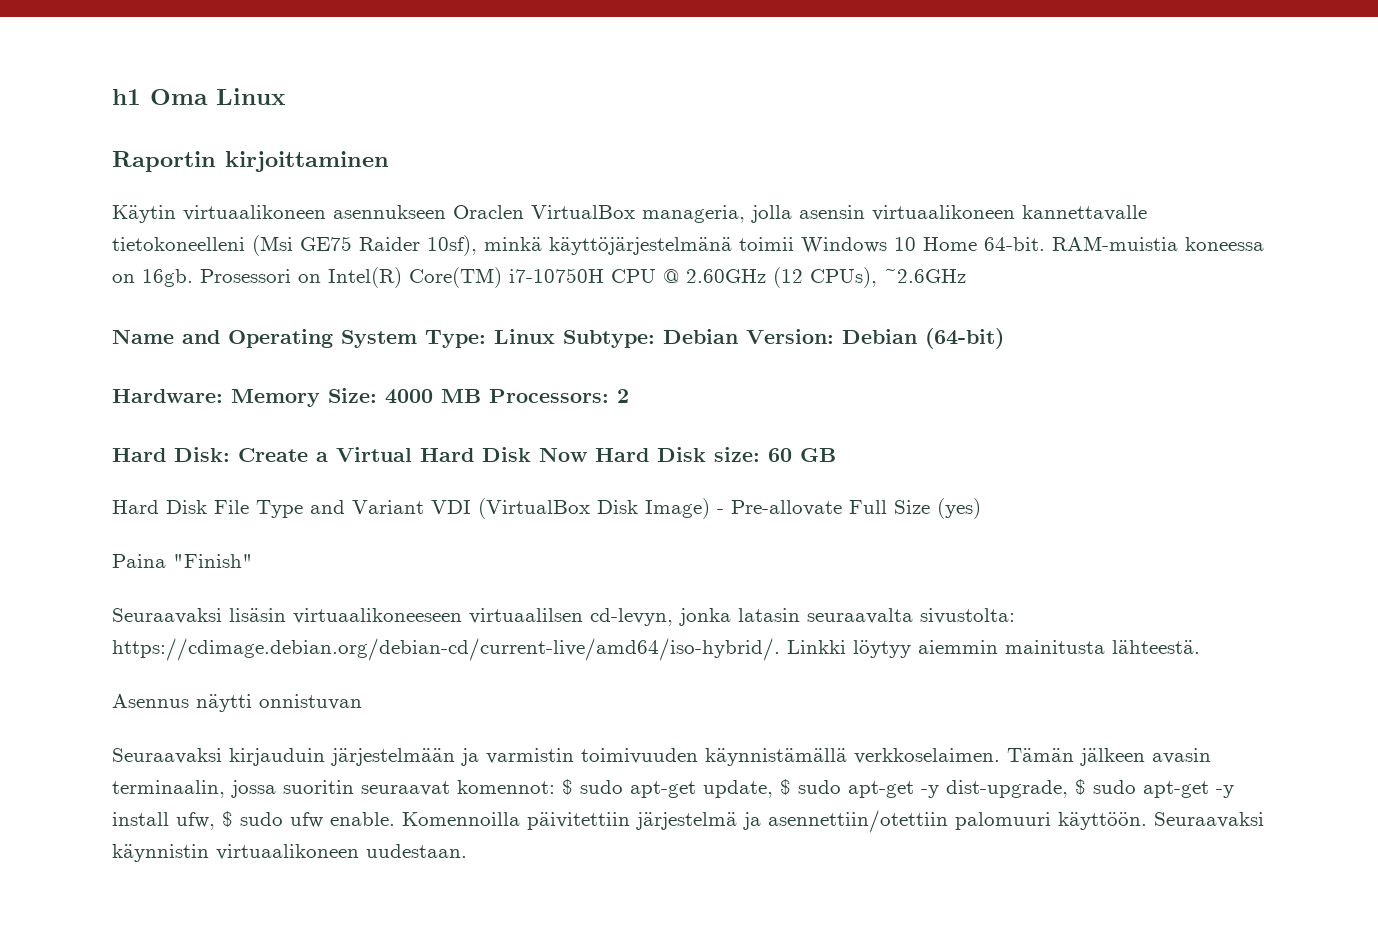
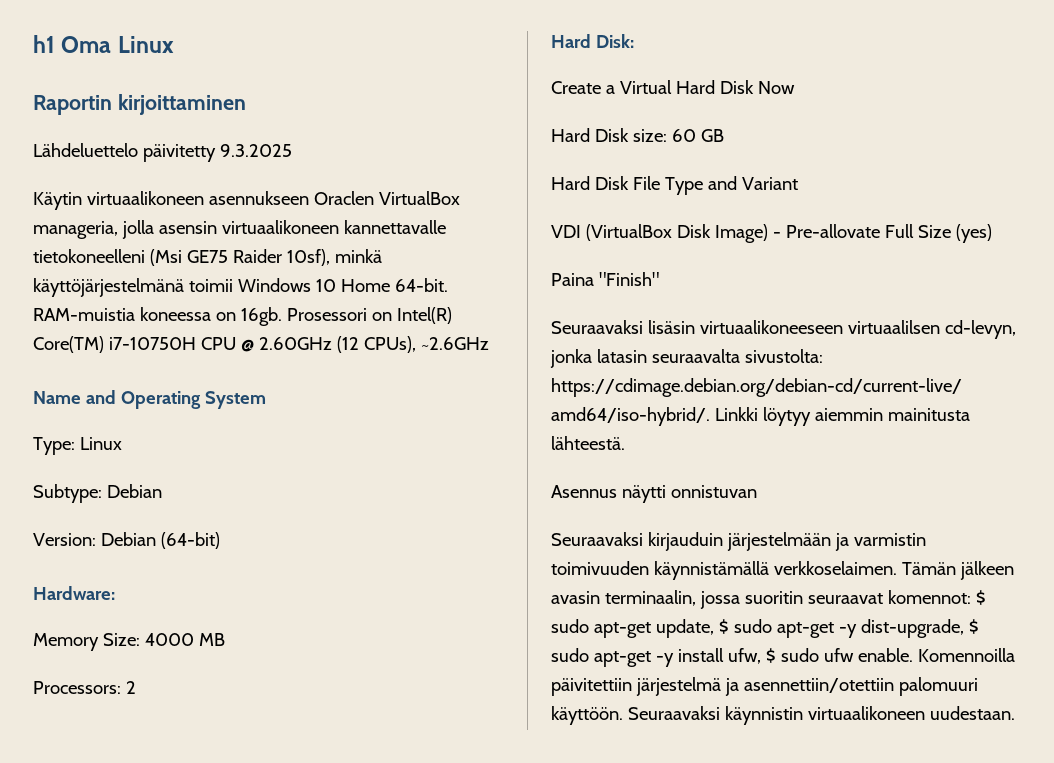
(389, 161) none -> [33,143,292,162] // Lähdeluettelo päivitetty 9.3.2025
(417, 339) none -> (266, 400) //
(555, 336) none -> (122, 443) //
(738, 336) none -> (162, 491) //
(223, 396) none -> (115, 593) //
(481, 396) none -> (225, 639) //
(230, 454) none -> (634, 41) //
(587, 454) none -> (795, 87) //
(424, 507) none -> (798, 183) //

